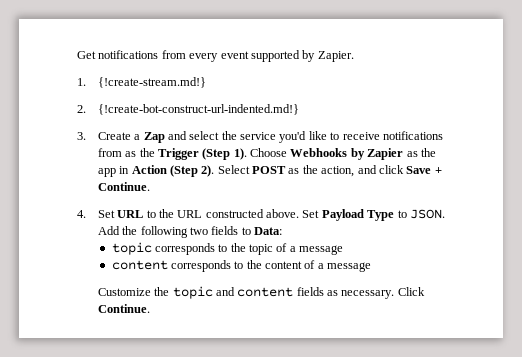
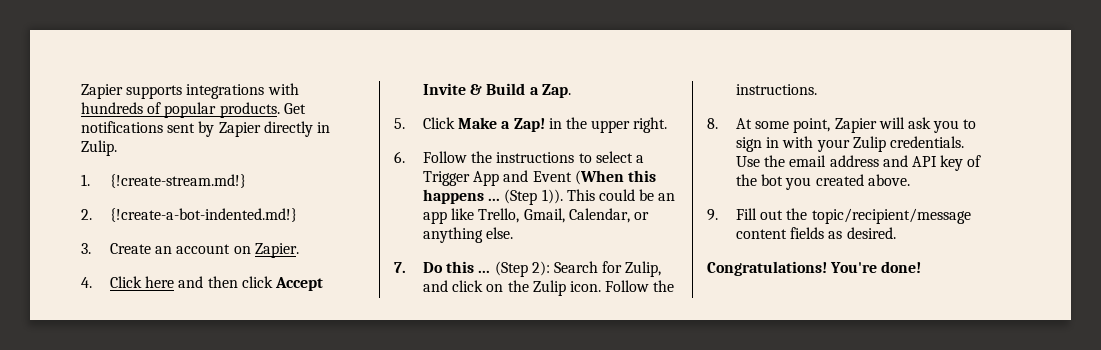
[77,50,354,62] Get notifications from every event supported by Zapier. -> [81,83,299,99] [81,102,306,118] [81,121,330,137] [81,140,117,156] Zapier supports integrations with hundreds of popular products. Get notifications sent by Zapier directly in Zulip.
[97,104,299,115] {!create-bot-construct-url-indented.md!} -> [109,208,297,222] {!create-a-bot-indented.md!}
[134,131,443,143] [97,148,436,160] [97,165,442,177] [97,182,150,191] [77,209,445,221] [97,226,282,238] [111,242,344,255] [111,260,372,272] [97,286,425,299] [97,304,150,313] a Zap and select the service you'd like to receive notifications from as the Trigger (Step 1). Choose Webhooks by Zapier as the app in Action (Step 2). Select POST as the action, and click Save + Continue. // 4. Set URL to the URL constructed above. Set Payload Type to JSON. Add the following two fields to Data: // topic corresponds to the topic of a message // content corresponds to the content of a message // Customize the topic and content fields as necessary. Click Continue. -> [155,243,299,258] [81,276,323,291] [422,83,571,98] [394,117,668,133] [394,151,644,163] [422,170,656,186] [422,189,676,205] [422,208,649,224] [422,227,514,243] [394,261,662,277] [422,280,675,296] [735,84,817,95] [707,117,977,133] [735,136,964,152] [735,155,982,171] [735,174,910,190] [707,208,971,224] [735,227,896,239] [707,261,922,276] an account on Zapier. // 4. Click here and then click Accept Invite & Build a Zap. // 5. Click Make a Zap! in the upper right. // 6. Follow the instructions to select a Trigger App and Event (When this happens ... (Step 1)). This could be an app like Trello, Gmail, Calendar, or anything else. // 7. Do this ... (Step 2): Search for Zulip, and click on the Zulip icon. Follow the instructions. // 8. At some point, Zapier will ask you to sign in with your Zulip credentials. Use the email address and API key of the bot you created above. // 9. Fill out the topic/recipient/message content fields as desired. // Congratulations! You're done!

